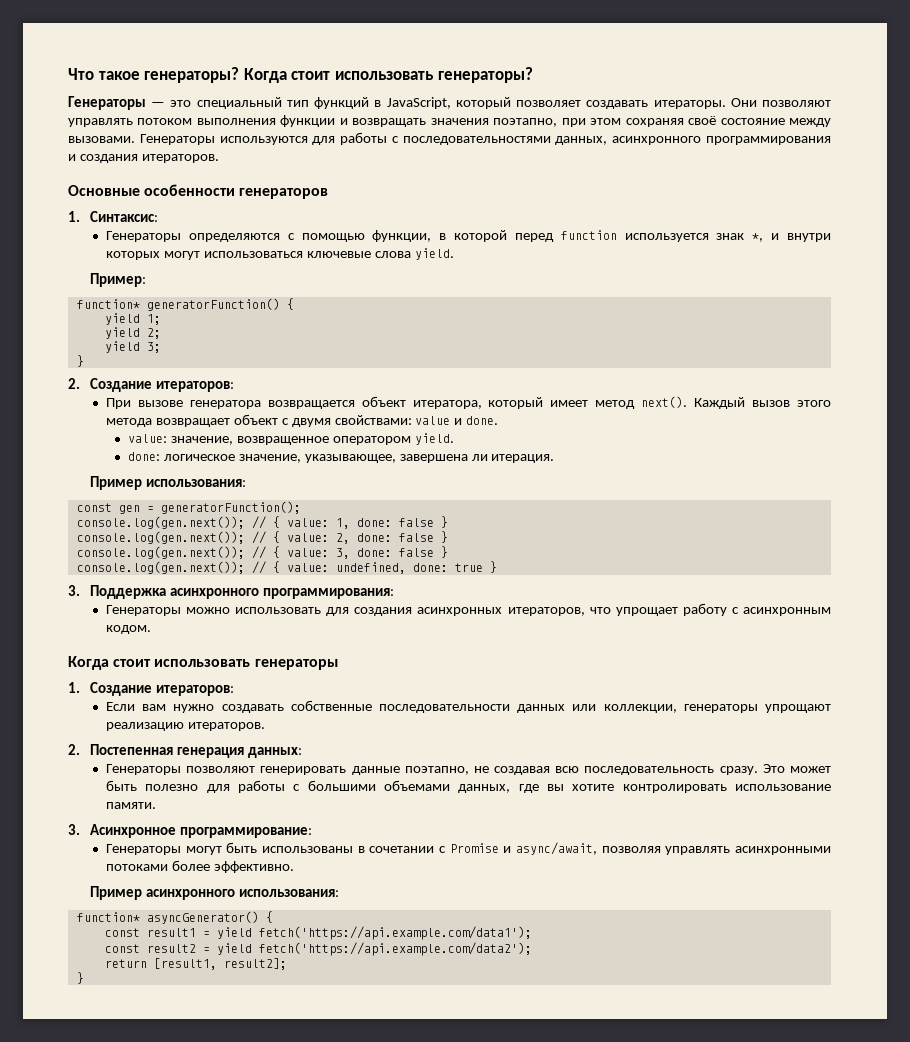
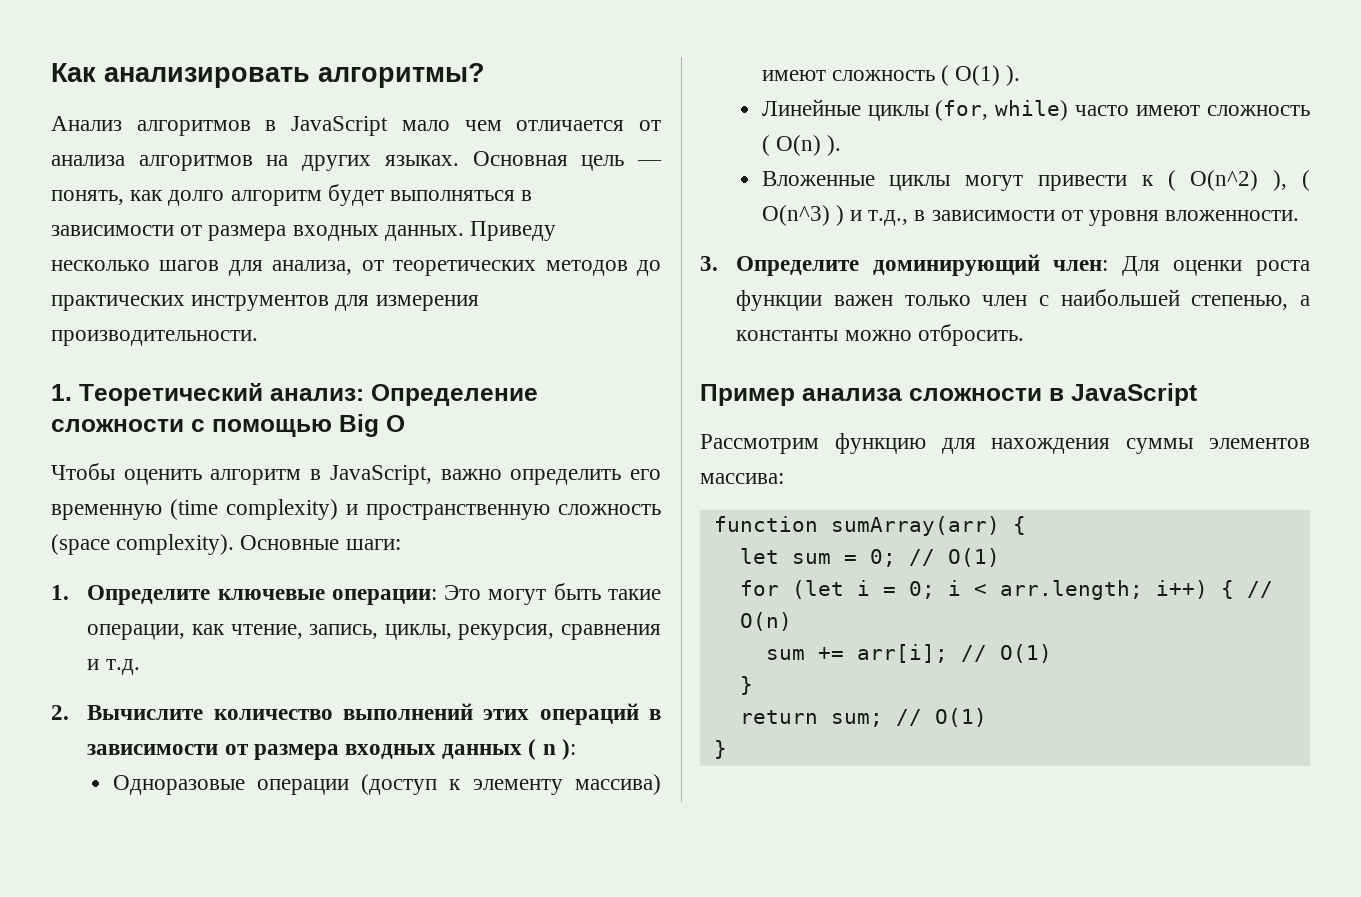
[68,67,533,83] [68,96,832,110] [68,115,831,127] [68,132,831,145] [68,154,219,163] [68,184,329,199] [68,211,158,222] [105,230,832,242] [105,248,454,260] [89,273,146,287] [76,298,294,311] [104,313,161,325] [104,327,161,339] [104,341,161,353] [76,355,84,367] [68,378,234,392] [105,396,831,409] [105,414,499,427] [127,433,454,445] [127,452,555,463] [89,476,246,490] [76,501,301,514] [76,516,448,529] [76,531,448,544] [76,546,448,559] [76,561,497,574] [68,585,394,599] [105,603,831,616] [105,625,151,634] [68,656,338,670] [68,682,234,696] [105,700,831,713] [105,722,265,731] [68,744,302,758] [105,764,831,775] [105,780,831,793] [105,802,156,809] [68,824,312,838] [105,842,831,855] [105,860,294,873] [89,886,339,900] [76,911,273,924] [104,926,532,940] [104,942,532,956] [104,958,287,970] Что такое генераторы? Когда стоит использовать генераторы? // Генераторы — это специальный тип функций в JavaScript, который позволяет создавать итераторы. Они позволяют управлять потоком выполнения функции и возвращать значения поэтапно, при этом сохраняя своё состояние между вызовами. Генераторы используются для работы с последовательностями данных, асинхронного программирования и создания итераторов. // Основные особенности генераторов // 1. Синтаксис: // Генераторы определяются с помощью функции, в которой перед function используется знак *, и внутри которых могут использоваться ключевые слова yield. // Пример: // function* generatorFunction() { // yield 1; // yield 2; // yield 3; // } // 2. Создание итераторов: // При вызове генератора возвращается объект итератора, который имеет метод next(). Каждый вызов этого метода возвращает объект с двумя свойствами: value и done. // value: значение, возвращенное оператором yield. // done: логическое значение, указывающее, завершена ли итерация. // Пример использования: // const gen = generatorFunction(); // console.log(gen.next()); // { value: 1, done: false } // console.log(gen.next()); // { value: 2, done: false } // console.log(gen.next()); // { value: 3, done: false } // console.log(gen.next()); // { value: undefined, done: true } // 3. Поддержка асинхронного программирования: // Генераторы можно использовать для создания асинхронных итераторов, что упрощает работу с асинхронным кодом. // Когда стоит использовать генераторы // 1. Создание итераторов: // Если вам нужно создавать собственные последовательности данных или коллекции, генераторы упрощают реализацию итераторов. // 2. Постепенная генерация данных: // Генераторы позволяют генерировать данные поэтапно, не создавая всю последовательность сразу. Это может быть полезно для работы с большими объемами данных, где вы хотите контролировать использование памяти. // 3. Асинхронное программирование: // Генераторы могут быть использованы в сочетании с Promise и async/await, позволяя управлять асинхронными потоками более эффективно. // Пример асинхронного использования: // function* asyncGenerator() { // const result1 = yield fetch('https://api.example.com/data1'); // const result2 = yield fetch('https://api.example.com/data2'); // return [result1, result2]; -> [51,63,485,88] [51,116,661,136] [51,151,662,171] [51,184,533,206] [51,221,557,241] [51,260,662,276] [51,295,479,311] [51,330,258,346] [51,383,538,406] [51,414,405,437] [51,463,661,485] [51,499,661,520] [51,534,401,555] [51,583,661,605] [87,624,661,640] [87,659,140,675] [51,703,661,725] [87,739,576,760] [112,774,662,795] [761,65,1021,86] [761,99,1310,121] [761,135,842,156] [761,170,1310,191] [761,205,1300,226] [700,254,1310,276] [736,289,1310,311] [736,324,1024,346] [700,383,1197,406] [700,433,1310,454] [700,473,784,484] [713,516,1026,536] [739,548,1000,567] [739,580,1273,600] [739,612,792,631] [765,644,1052,663] [739,676,753,695] [739,708,987,727] Как анализировать алгоритмы? // Анализ алгоритмов в JavaScript мало чем отличается от анализа алгоритмов на других языках. Основная цель — понять, как долго алгоритм будет выполняться в зависимости от размера входных данных. Приведу несколько шагов для анализа, от теоретических методов до практических инструментов для измерения производительности. // 1. Теоретический анализ: Определение сложности с помощью Big O // Чтобы оценить алгоритм в JavaScript, важно определить его временную (time complexity) и пространственную сложность (space complexity). Основные шаги: // 1. Определите ключевые операции: Это могут быть такие операции, как чтение, запись, циклы, рекурсия, сравнения и т.д. // 2. Вычислите количество выполнений этих операций в зависимости от размера входных данных ( n ): // Одноразовые операции (доступ к элементу массива) имеют сложность ( O(1) ). // Линейные циклы (for, while) часто имеют сложность ( O(n) ). // Вложенные циклы могут привести к ( O(n^2) ), ( O(n^3) ) и т.д., в зависимости от уровня вложенности. // 3. Определите доминирующий член: Для оценки роста функции важен только член с наибольшей степенью, а константы можно отбросить. // Пример анализа сложности в JavaScript // Рассмотрим функцию для нахождения суммы элементов массива: // function sumArray(arr) { // let sum = 0; // O(1) // for (let i = 0; i < arr.length; i++) { // O(n) // sum += arr[i]; // O(1) // } // return sum; // O(1)

